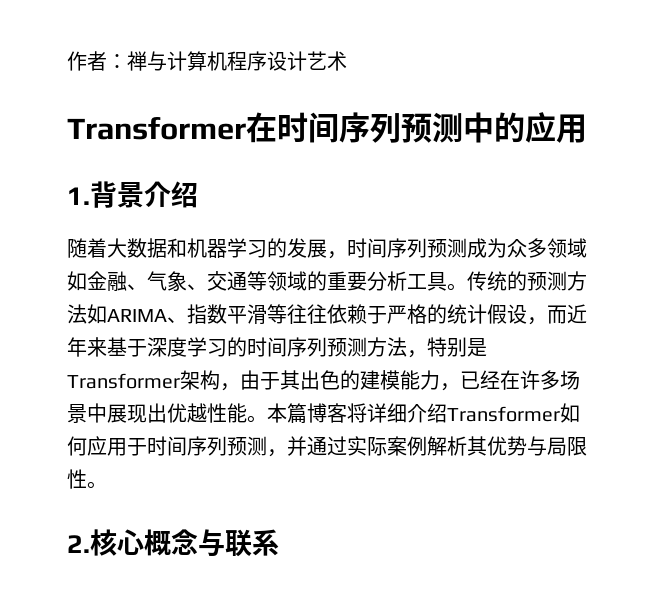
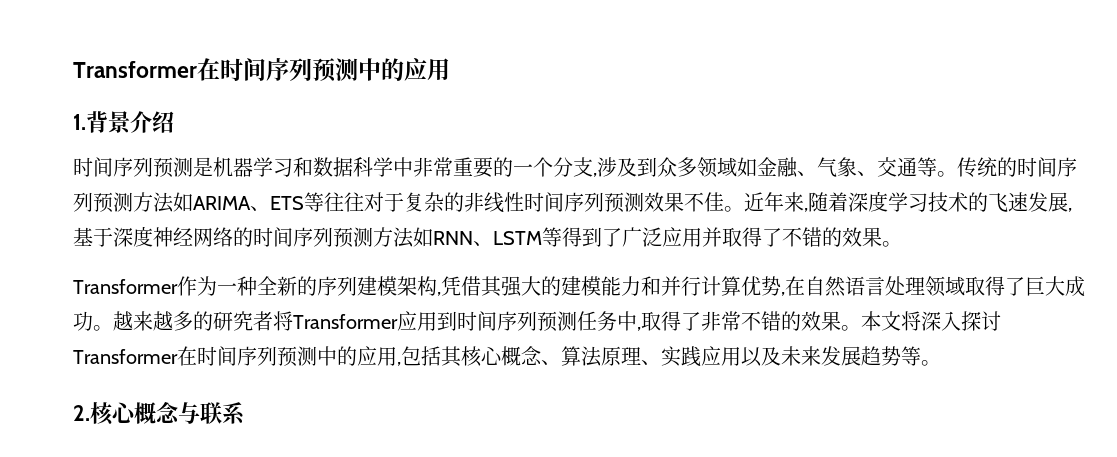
[67,51,347,71] 作者：禅与计算机程序设计艺术 // -> (73, 69) none
[67,238,507,259] 随着大数据和机器学习的发展，时间序列预测成为 -> [73,157,657,178] 时间序列预测是机器学习和数据科学中非常重要的一个分支,涉及到
[267,271,587,291] [67,304,587,325] [67,337,487,358] [67,370,580,391] [67,403,580,424] [67,436,587,457] [67,469,87,489] 领域的重要分析工具。传统的预测方法如ARIMA、指数平滑等往往依赖于严格的统计假设，而近年来基于深度学习的时间序列预测方法，特别是Transformer架构，由于其出色的建模能力，已经在许多场景中展现出优越性能。本篇博客将详细介绍Transformer如何应用于时间序列预测，并通过实际案例解析其优势与局限性 -> [937,157,1077,177] [73,191,1072,213] [73,226,902,248] [73,276,1085,297] [73,311,1001,332] [73,346,921,367] 。传统的时间序列预测方法如ARIMA、ETS等往往对于复杂的非线性时间序列预测效果不佳。近年来,随着深度学习技术的飞速发展,基于深度神经网络的时间序列预测方法如RNN、LSTM等得到了广泛应用并取得了不错的效果。 // Transformer作为一种全新的序列建模架构,凭借其强大的建模能力和并行计算优势,在自然语言处理领域取得了巨大成功。越来越多的研究者将Transformer应用到时间序列预测任务中,取得了非常不错的效果。本文将深入探讨Transformer在时间序列预测中的应用,包括其核心概念、算法原理、实践应用以及未来发展趋势等

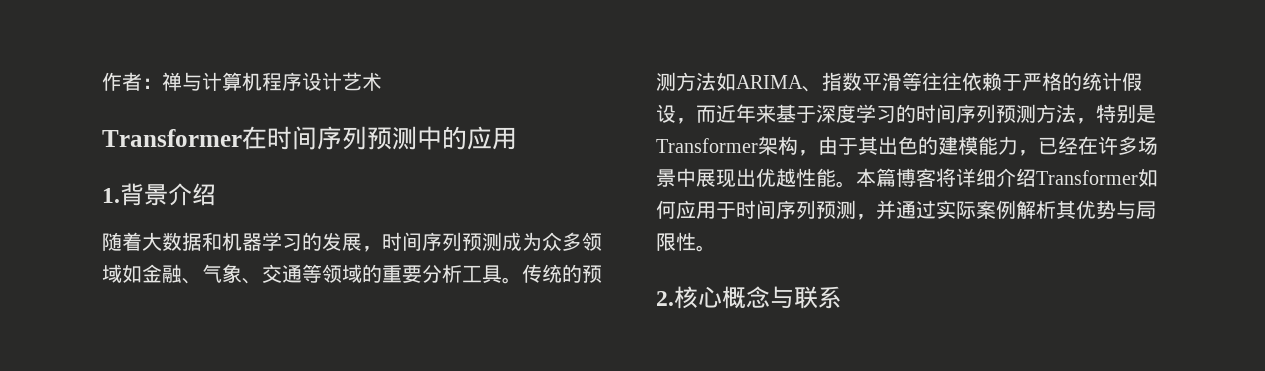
(73, 69) none -> [102,72,382,91] 作者：禅与计算机程序设计艺术 //
[73,157,657,178] 时间序列预测是机器学习和数据科学中非常重要的一个分支,涉及到 -> [102,232,542,252] 随着大数据和机器学习的发展，时间序列预测成为
[937,157,1077,177] [73,191,1072,213] [73,226,902,248] [73,276,1085,297] [73,311,1001,332] [73,346,921,367] 。传统的时间序列预测方法如ARIMA、ETS等往往对于复杂的非线性时间序列预测效果不佳。近年来,随着深度学习技术的飞速发展,基于深度神经网络的时间序列预测方法如RNN、LSTM等得到了广泛应用并取得了不错的效果。 // Transformer作为一种全新的序列建模架构,凭借其强大的建模能力和并行计算优势,在自然语言处理领域取得了巨大成功。越来越多的研究者将Transformer应用到时间序列预测任务中,取得了非常不错的效果。本文将深入探讨Transformer在时间序列预测中的应用,包括其核心概念、算法原理、实践应用以及未来发展趋势等 -> [322,264,602,284] [656,72,1142,92] [656,104,1156,124] [656,136,1158,156] [656,168,1158,188] [656,200,1156,220] [656,232,696,251] 领域的重要分析工具。传统的预测方法如ARIMA、指数平滑等往往依赖于严格的统计假设，而近年来基于深度学习的时间序列预测方法，特别是Transformer架构，由于其出色的建模能力，已经在许多场景中展现出优越性能。本篇博客将详细介绍Transformer如何应用于时间序列预测，并通过实际案例解析其优势与局限性

